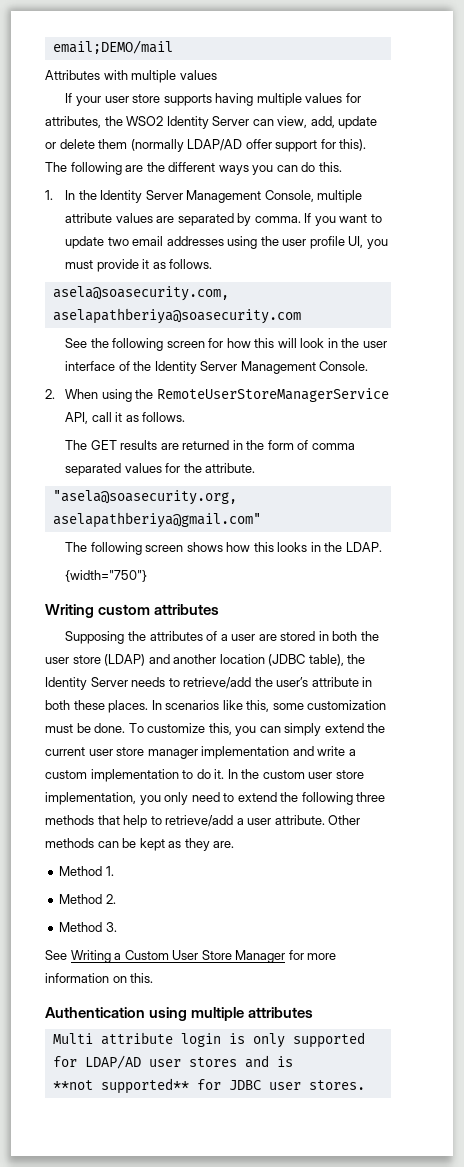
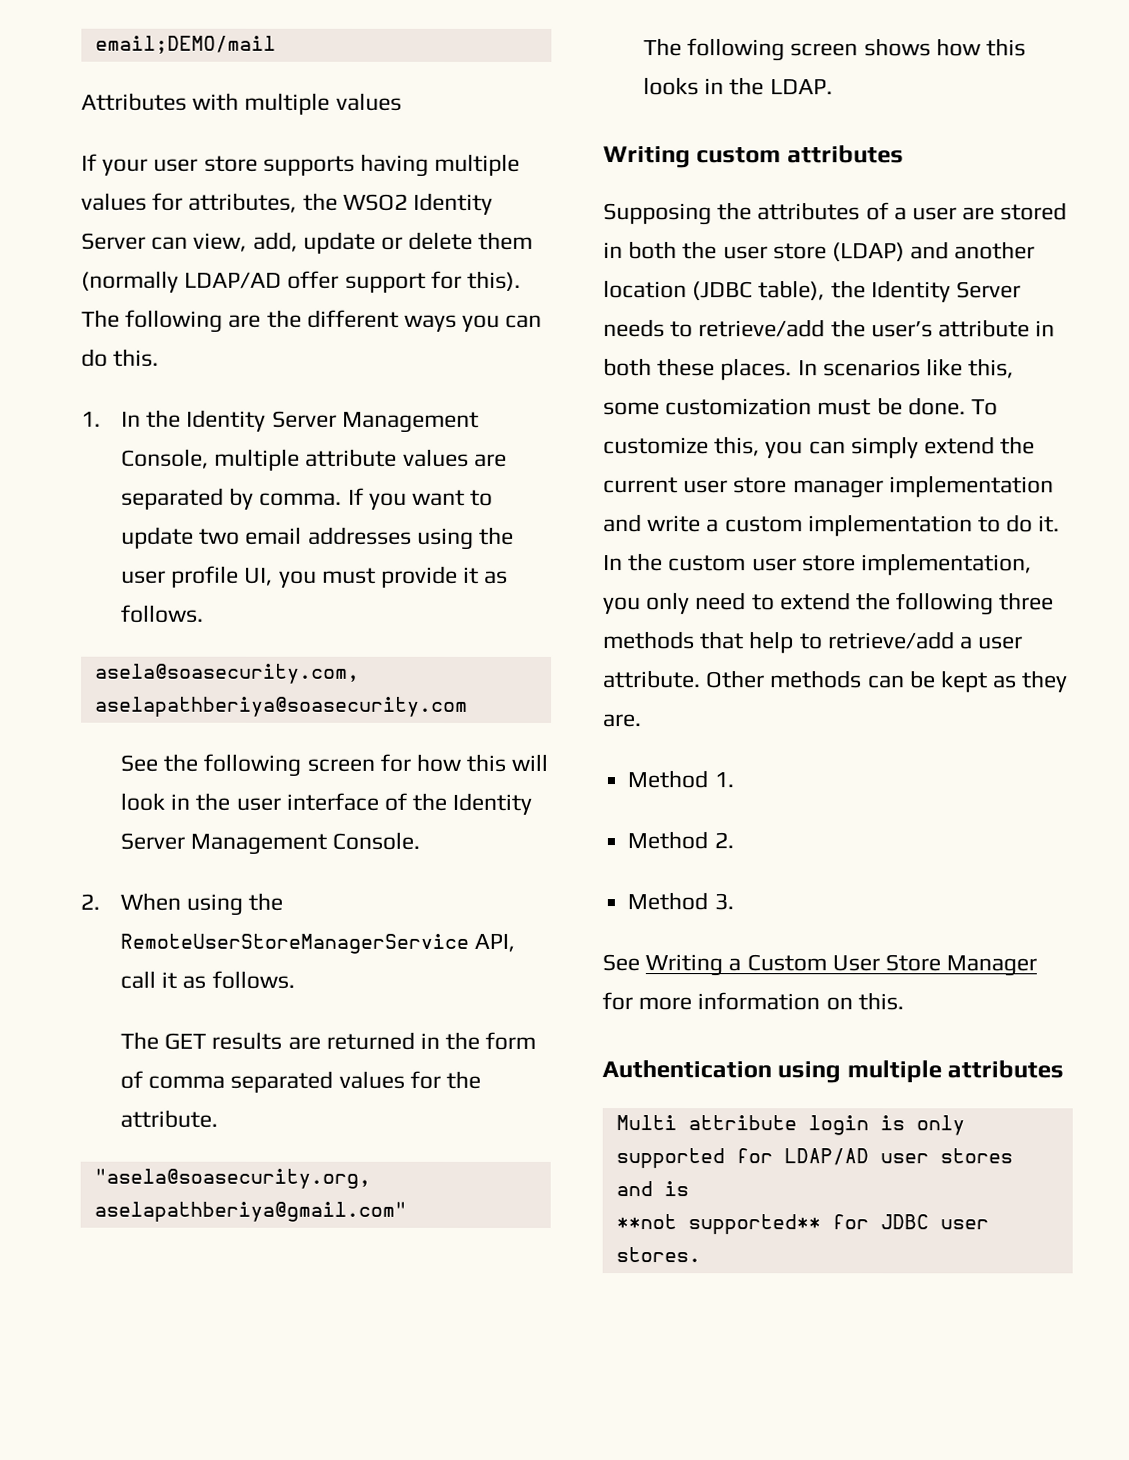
[65,570,148,582] // {width="750"} -> (833, 87) none

